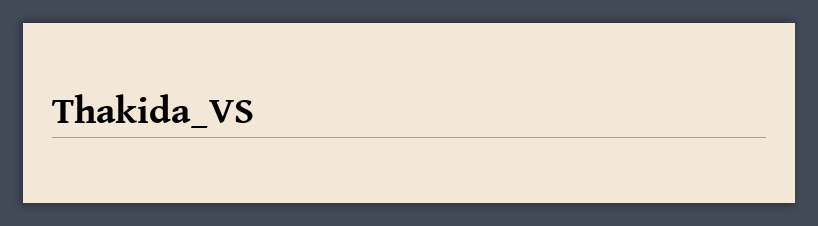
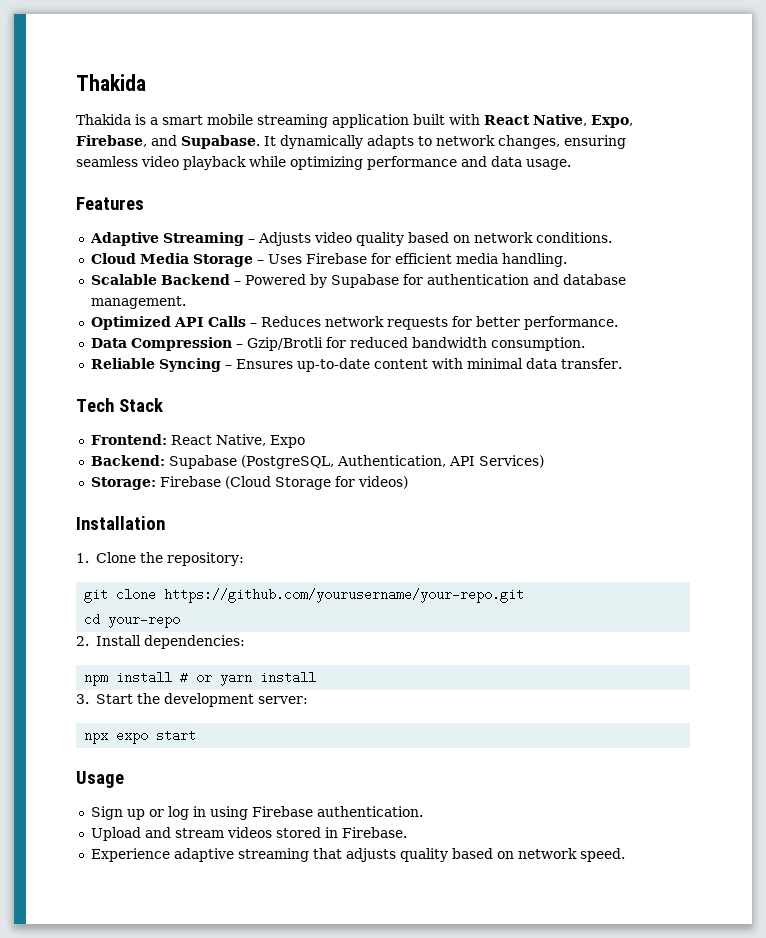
[52,94,254,128] Thakida_VS -> [76,74,146,91] [76,114,633,128] [76,135,626,149] [76,156,571,170] [76,197,144,210] [89,232,612,246] [90,253,567,267] [90,274,626,288] [90,296,186,309] [90,316,618,330] [90,337,585,351] [90,358,622,372] [76,398,163,412] [90,434,305,448] [90,455,544,469] [90,476,408,490] [76,516,165,530] [76,552,244,566] [84,588,525,603] [84,613,181,628] [76,635,245,649] [84,671,317,686] [76,693,308,707] [84,729,197,744] [76,771,124,788] [90,806,423,820] [90,827,407,841] [90,848,625,862] Thakida // Thakida is a smart mobile streaming application built with React Native, Expo, Firebase, and Supabase. It dynamically adapts to network changes, ensuring seamless video playback while optimizing performance and data usage. // Features // Adaptive Streaming – Adjusts video quality based on network conditions. // Cloud Media Storage – Uses Firebase for efficient media handling. // Scalable Backend – Powered by Supabase for authentication and database management. // Optimized API Calls – Reduces network requests for better performance. // Data Compression – Gzip/Brotli for reduced bandwidth consumption. // Reliable Syncing – Ensures up-to-date content with minimal data transfer. // Tech Stack // Frontend: React Native, Expo // Backend: Supabase (PostgreSQL, Authentication, API Services) // Storage: Firebase (Cloud Storage for videos) // Installation // 1. Clone the repository: // git clone https://github.com/yourusername/your-repo.git // cd your-repo // 2. Install dependencies: // npm install # or yarn install // 3. Start the development server: // npx expo start // Usage // Sign up or log in using Firebase authentication. // Upload and stream videos stored in Firebase. // Experience adaptive streaming that adjusts quality based on network speed.

